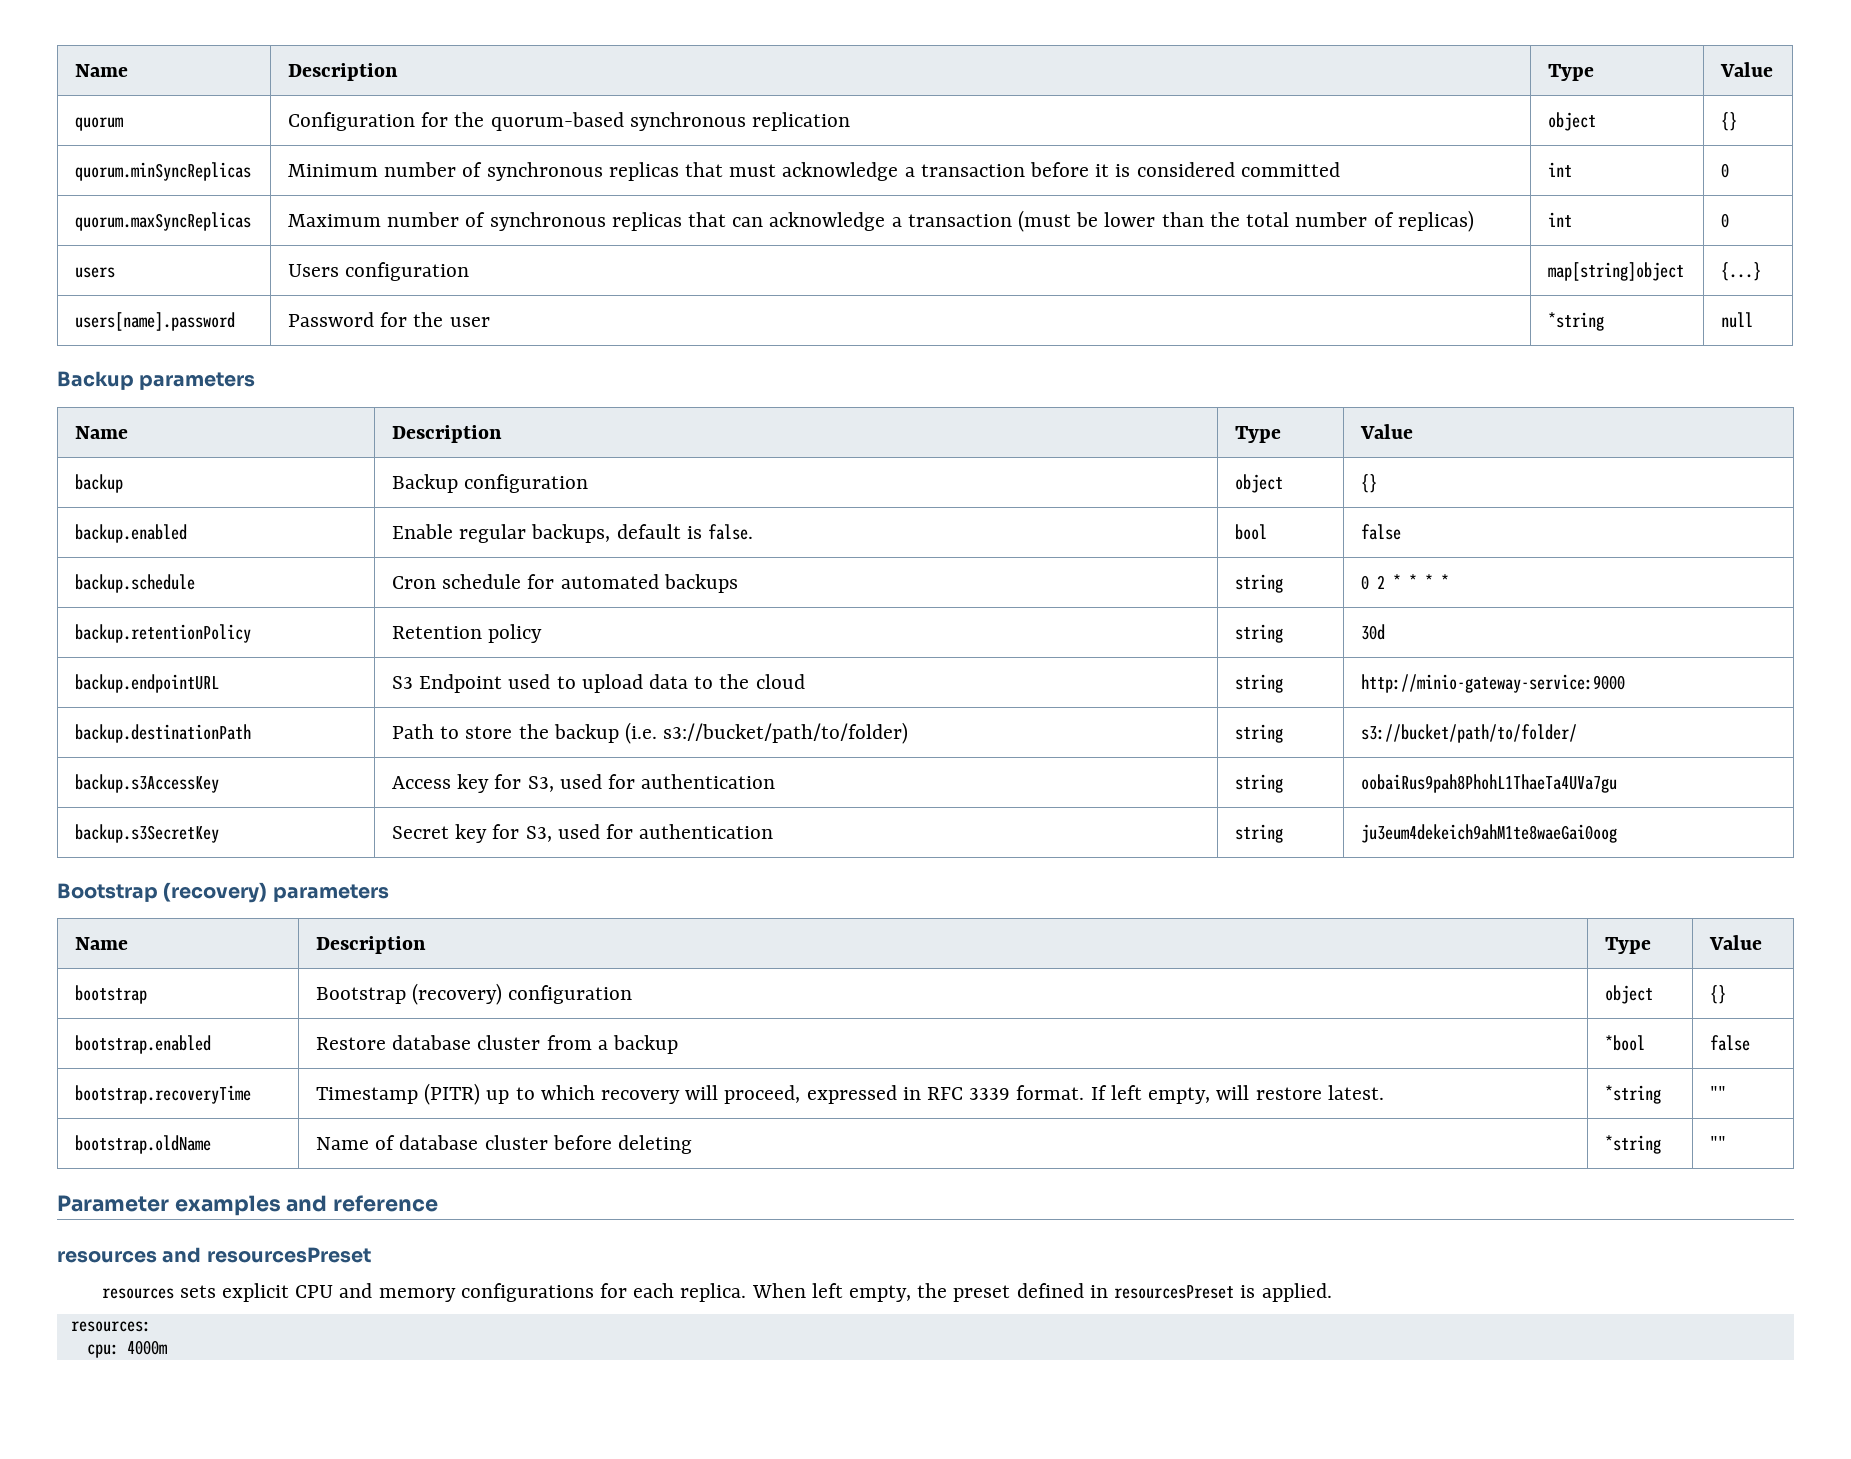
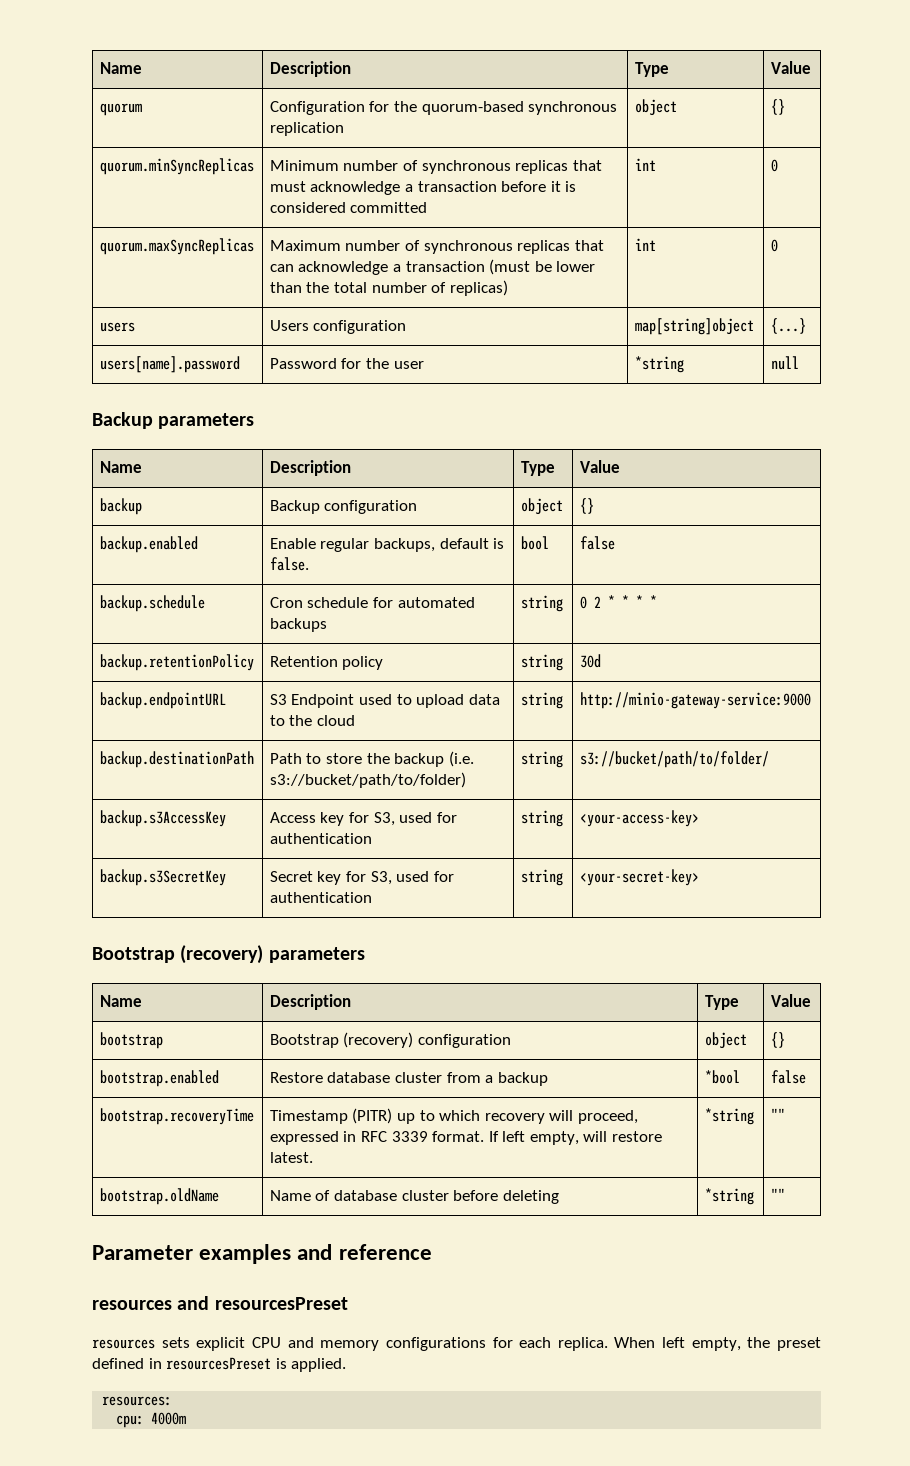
[1360,774,1617,793] oobaiRus9pah8PhohL1ThaeTa4UVa7gu -> [579,810,699,827] <your-access-key>
[1360,824,1617,843] ju3eum4dekeich9ahM1te8waeGai0oog -> [579,869,699,886] <your-secret-key>

